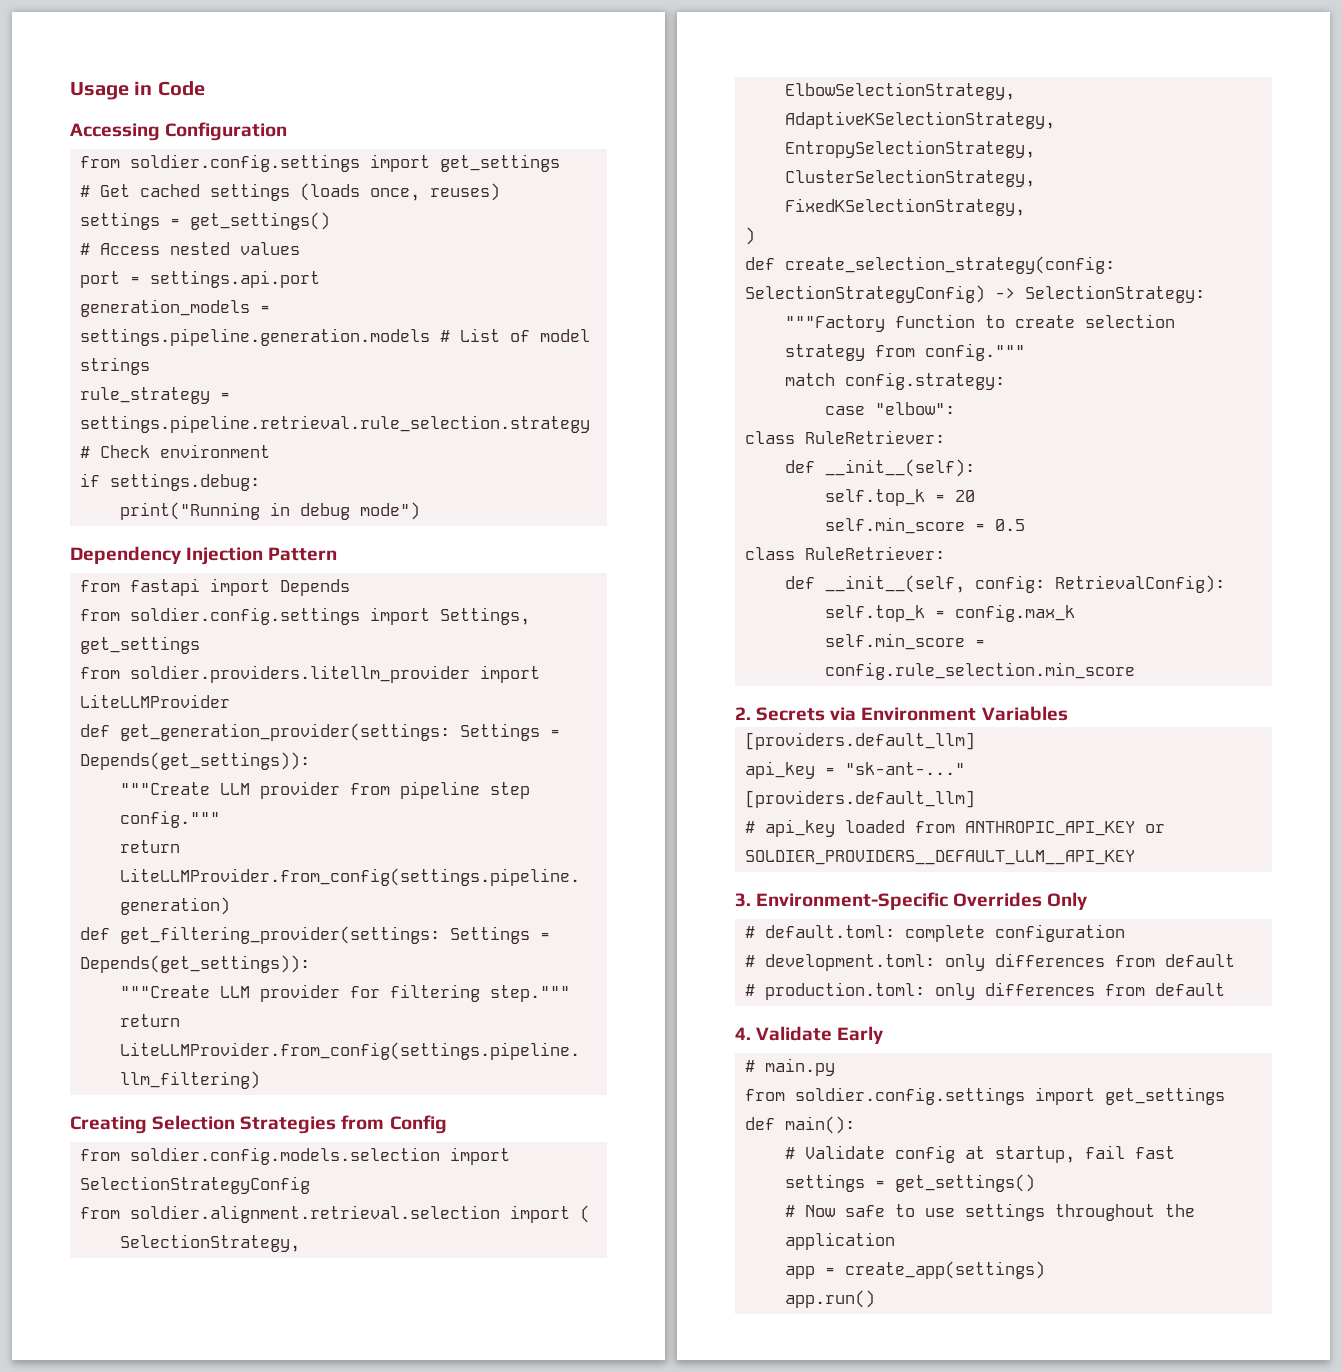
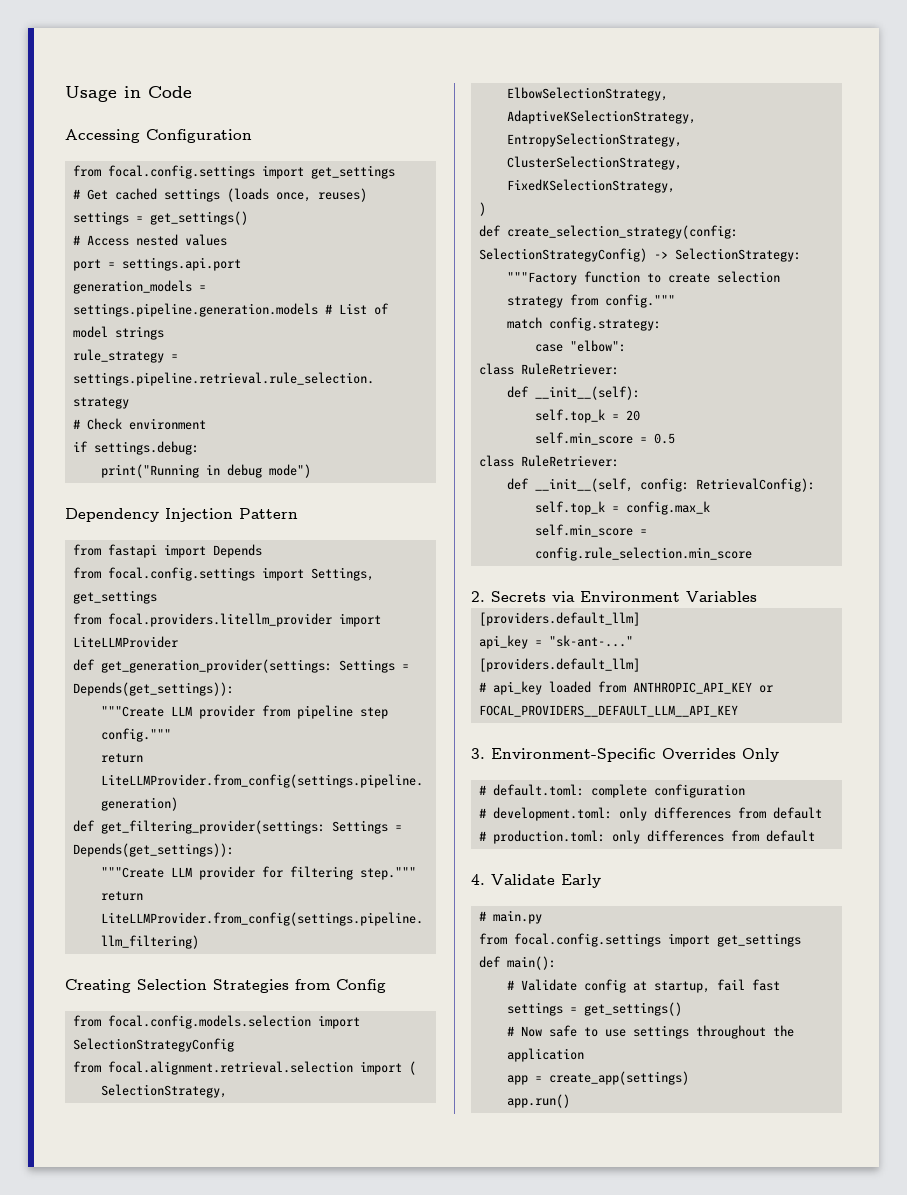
[129,154,360,172] soldier.config.settings -> [108,165,256,179] focal.config.settings
[129,607,360,625] soldier.config.settings -> [108,567,256,581] focal.config.settings
[129,665,470,683] soldier.providers.litellm_provider -> [108,613,333,627] focal.providers.litellm_provider
[129,1147,440,1165] soldier.config.models.selection -> [108,1015,312,1029] focal.config.models.selection
[129,1205,500,1223] soldier.alignment.retrieval.selection -> [108,1061,354,1075] focal.alignment.retrieval.selection
[744,850,1135,865] SOLDIER_PROVIDERS__DEFAULT_LLM__API_KEY -> [479,705,739,717] FOCAL_PROVIDERS__DEFAULT_LLM__API_KEY
[794,1087,1025,1105] soldier.config.settings -> [514,933,662,947] focal.config.settings

